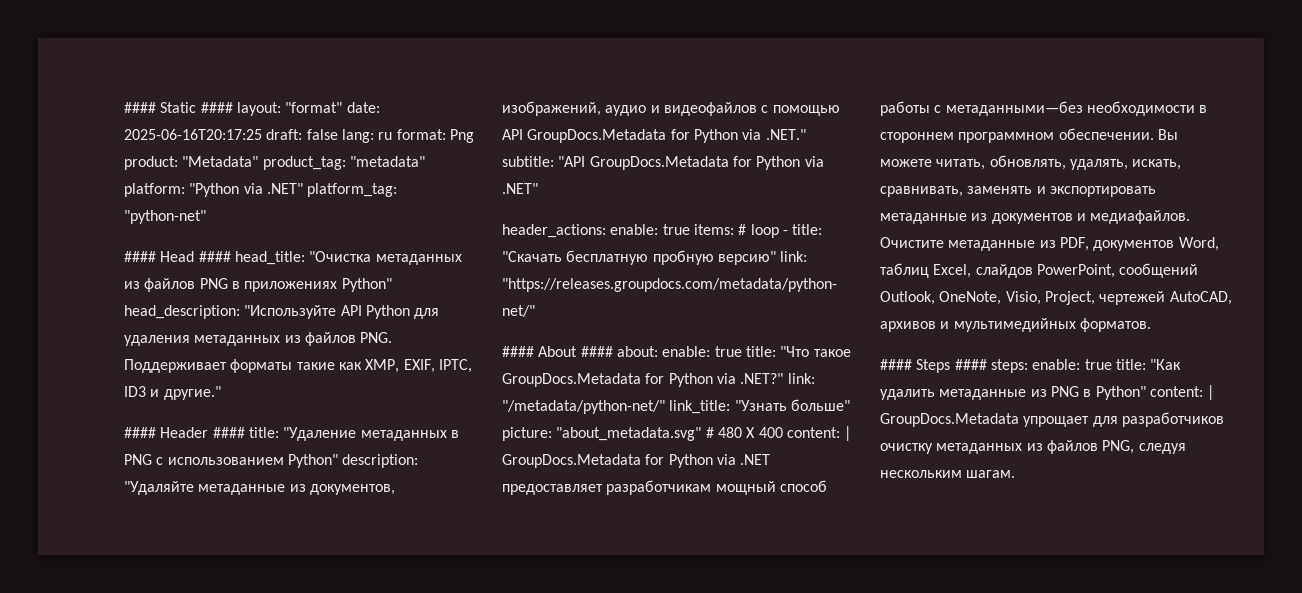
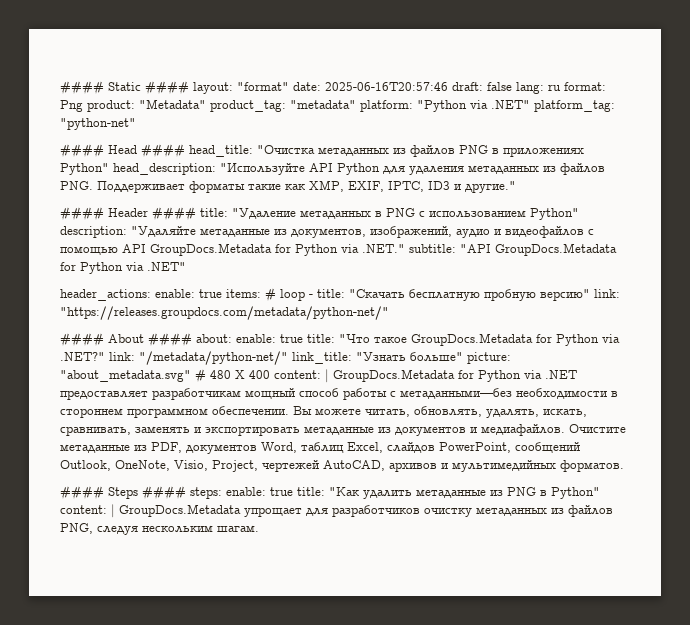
[124,129,262,140] 2025-06-16T20:17:25 -> [325,82,448,91] 2025-06-16T20:57:46

